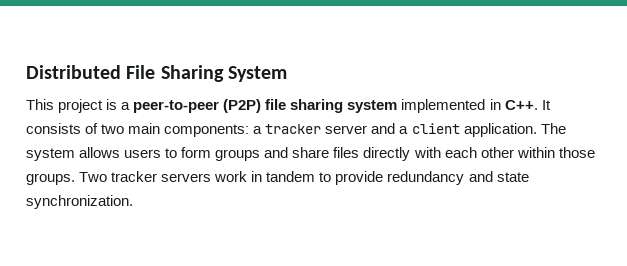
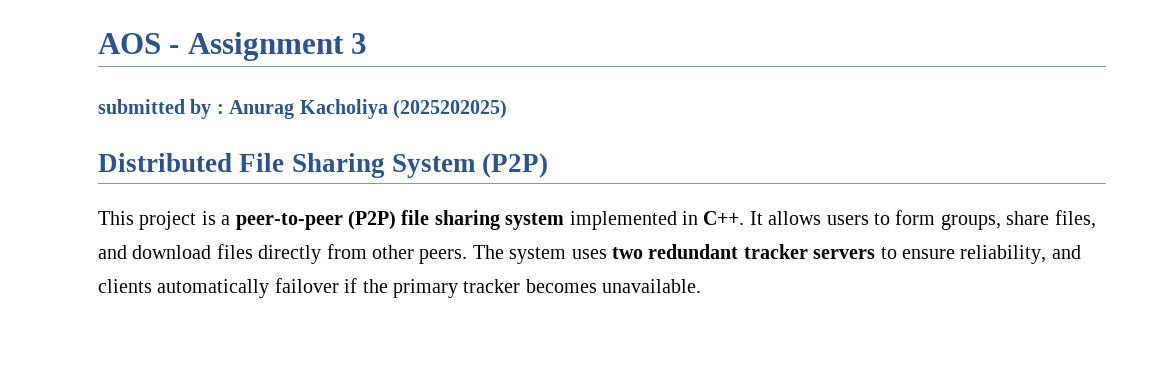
(26, 72) none -> [98,32,368,61] [98,99,507,119] AOS - Assignment 3 // submitted by : Anurag Kacholiya (2025202025) //
(288, 74) none -> [482,153,549,178] (P2P)
[26,123,566,137] [26,147,595,161] [26,171,529,185] [26,195,133,209] consists of two main components: a tracker server and a client application. The system allows users to form groups and share files directly with each other within those groups. Two tracker servers work in tandem to provide redundancy and state synchronization. -> [768,210,1096,230] [98,244,1081,264] [98,278,702,298] allows users to form groups, share files, and download files directly from other peers. The system uses two redundant tracker servers to ensure reliability, and clients automatically failover if the primary tracker becomes unavailable.

